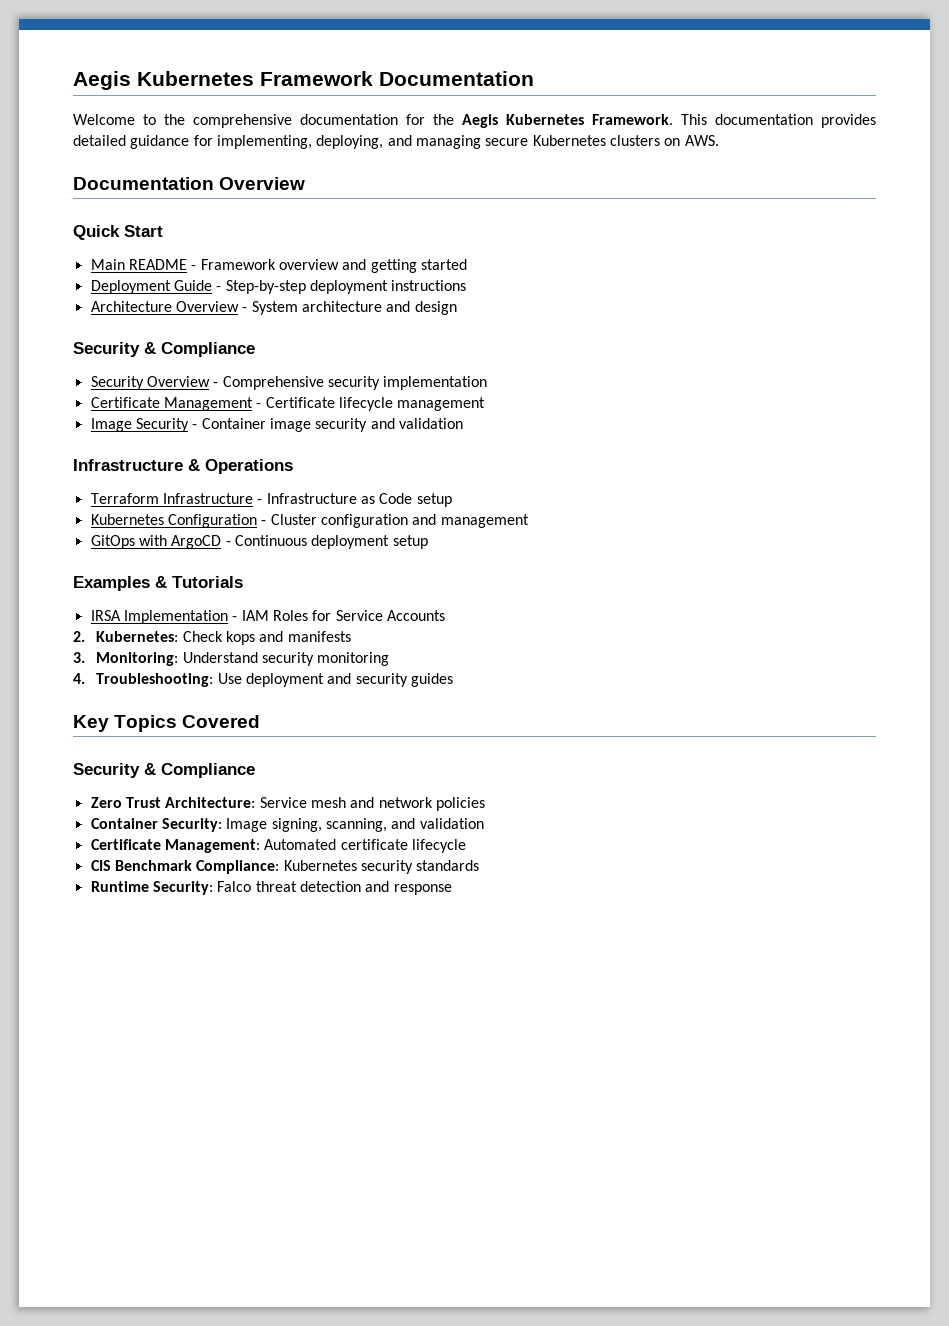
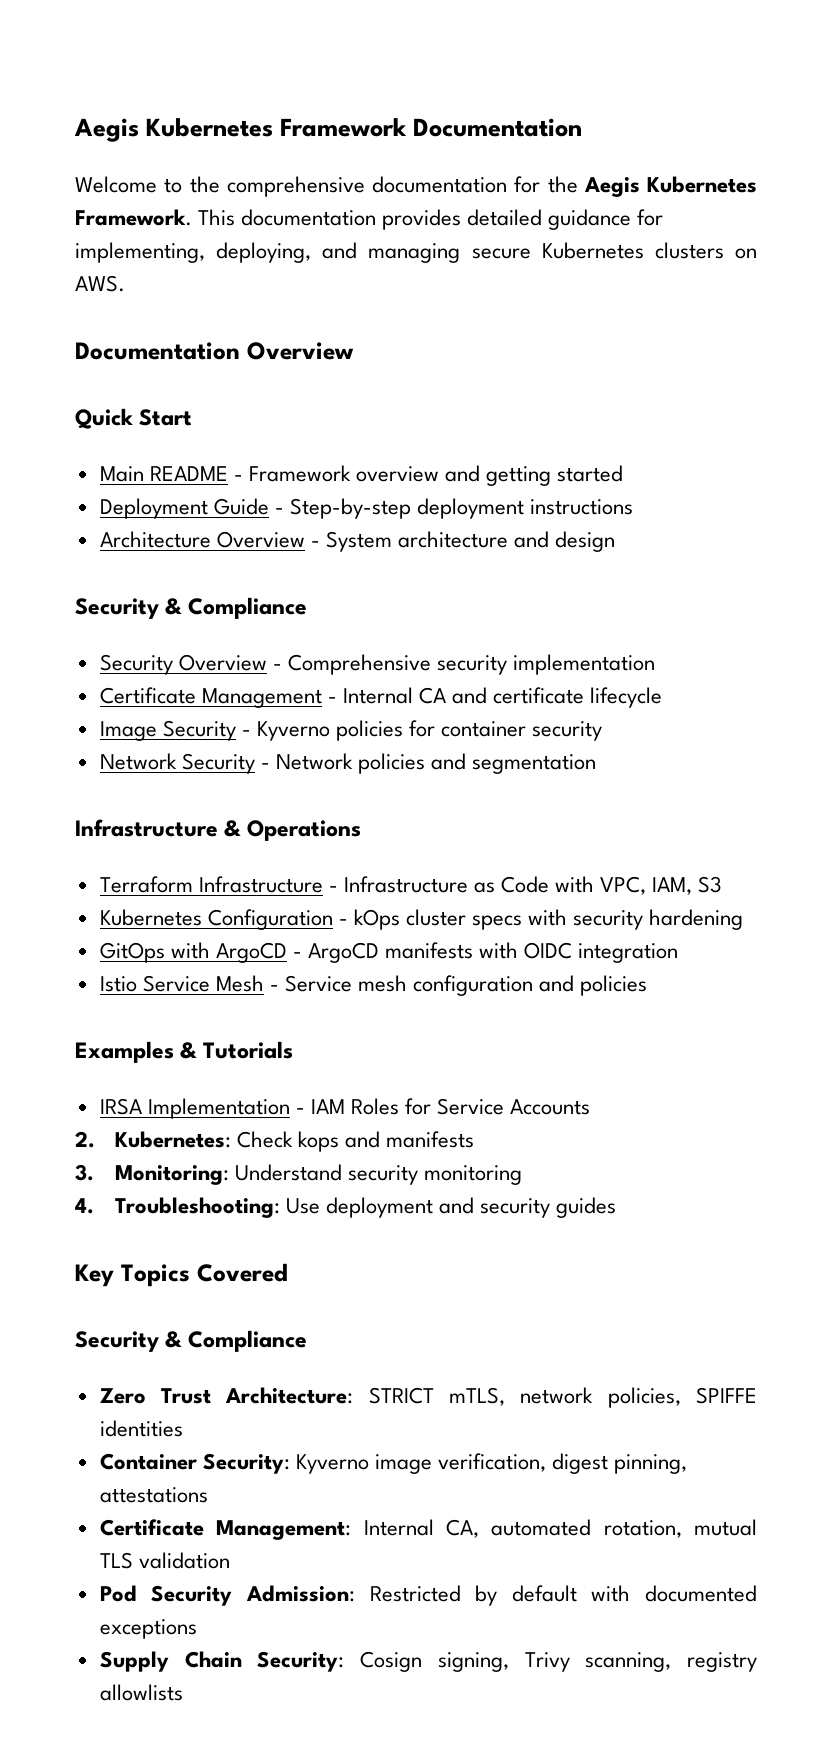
[265,397,486,411] Certificate lifecycle management -> [342,687,663,708] Internal CA and certificate lifecycle
[201,418,463,432] Container image security and validation -> [256,720,603,741] [99,753,597,774] Kyverno policies for container security // Network Security - Network policies and segmentation
[416,493,452,507] setup -> [555,876,723,895] with VPC, IAM, S3
[270,514,529,528] [90,535,428,549] Cluster configuration and management // GitOps with ArgoCD - Continuous deployment setup -> [353,909,744,930] [99,942,679,963] [99,975,648,996] kOps cluster specs with security hardening // GitOps with ArgoCD - ArgoCD manifests with OIDC integration // Istio Service Mesh - Service mesh configuration and policies
[259,797,485,811] [90,818,484,832] [90,839,466,853] [90,860,480,874] [90,881,452,895] Service mesh and network policies // Container Security: Image signing, scanning, and validation // Certificate Management: Automated certificate lifecycle // CIS Benchmark Compliance: Kubernetes security standards // Runtime Security: Falco threat detection and response -> [368,1387,757,1408] [99,1420,183,1437] [99,1453,688,1474] [99,1487,208,1503] [99,1519,757,1540] [99,1552,230,1569] [99,1585,758,1606] [99,1619,197,1639] [99,1651,757,1672] [99,1684,183,1701] STRICT mTLS, network policies, SPIFFE identities // Container Security: Kyverno image verification, digest pinning, attestations // Certificate Management: Internal CA, automated rotation, mutual TLS validation // Pod Security Admission: Restricted by default with documented exceptions // Supply Chain Security: Cosign signing, Trivy scanning, registry allowlists

